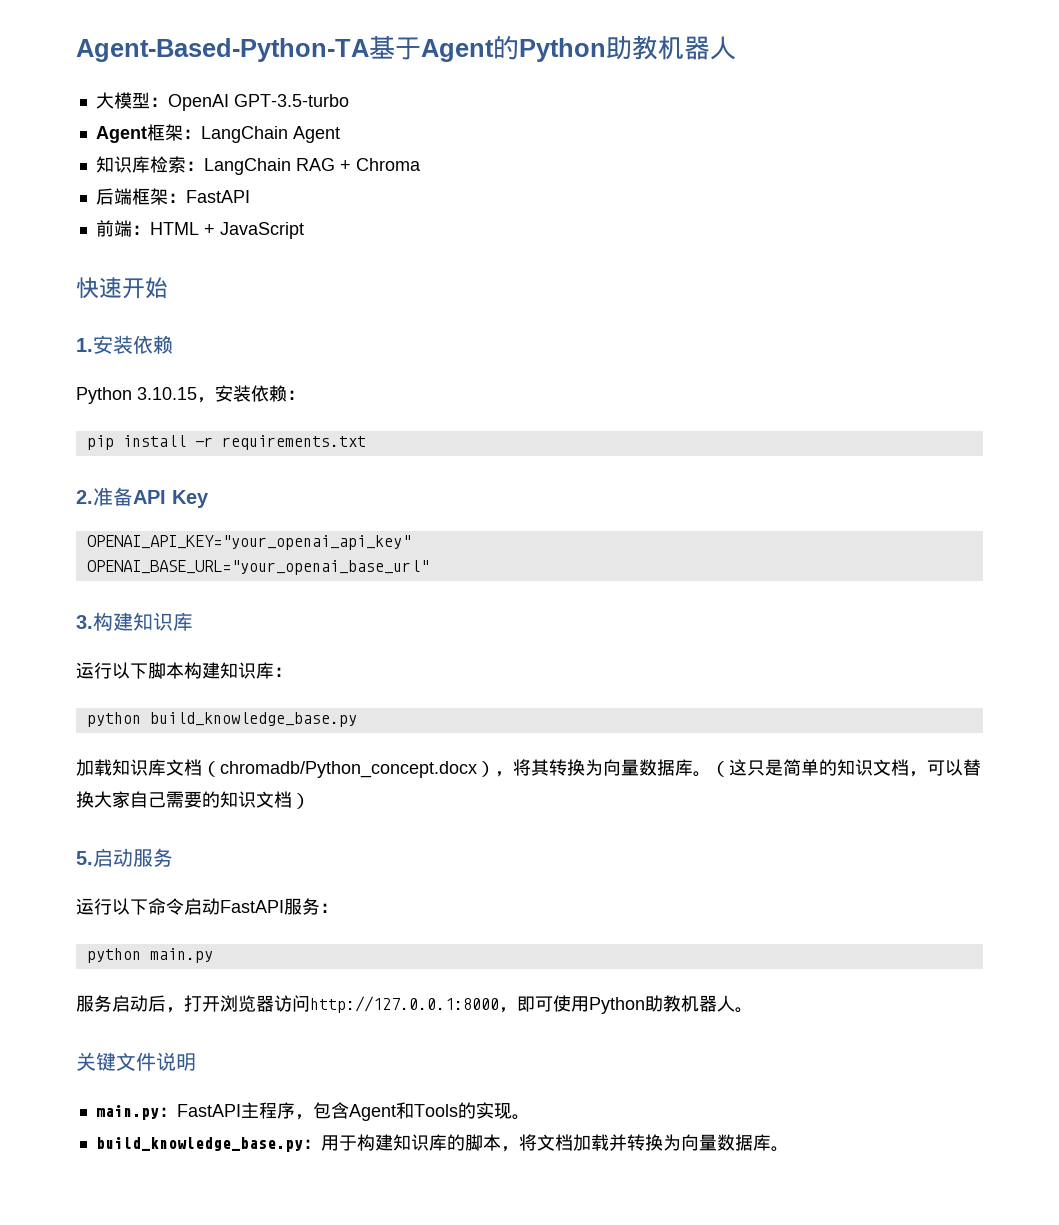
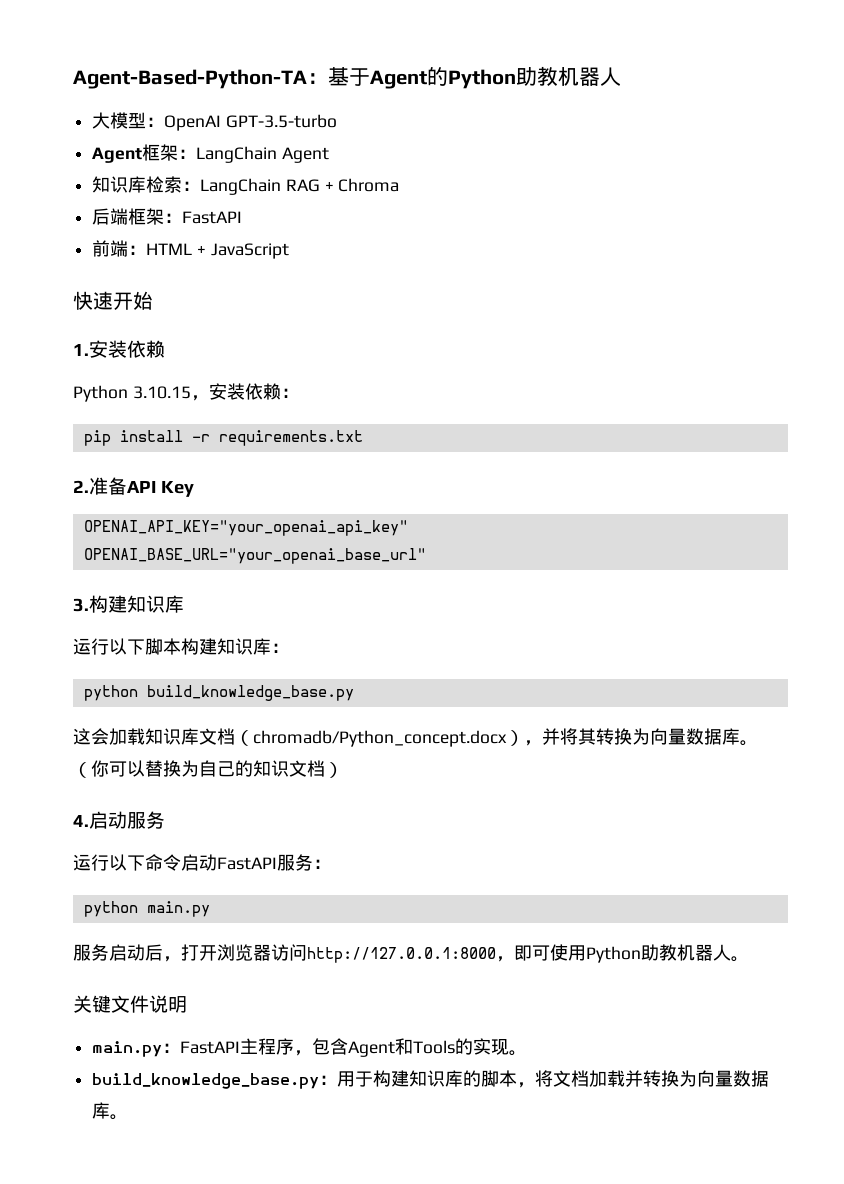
(369, 50) none -> [307,73,328,84] ：
(357, 719) none -> [73,728,109,745] 这会
(513, 774) none -> [542,728,560,745] 并
[729,759,981,777] [76,791,202,808] 这只是简单的知识文档，可以替换大家自己需要 -> [91,760,235,777] 你可以替换为自己
[76,851,93,865] 5. -> [73,815,89,827] 4.

